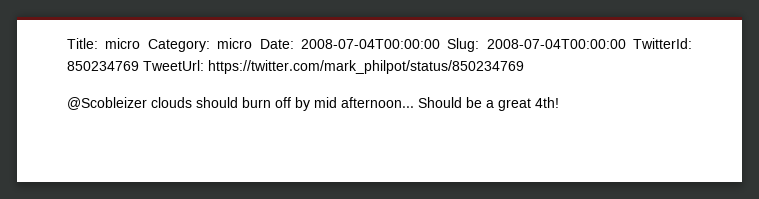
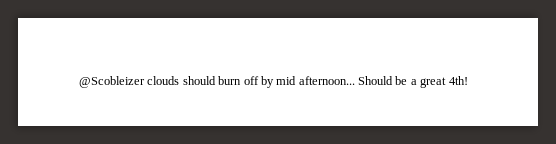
[67,38,692,52] [67,60,524,74] Title: micro Category: micro Date: 2008-07-04T00:00:00 Slug: 2008-07-04T00:00:00 TwitterId: 850234769 TweetUrl: https://twitter.com/mark_philpot/status/850234769 // -> (79, 82) none

